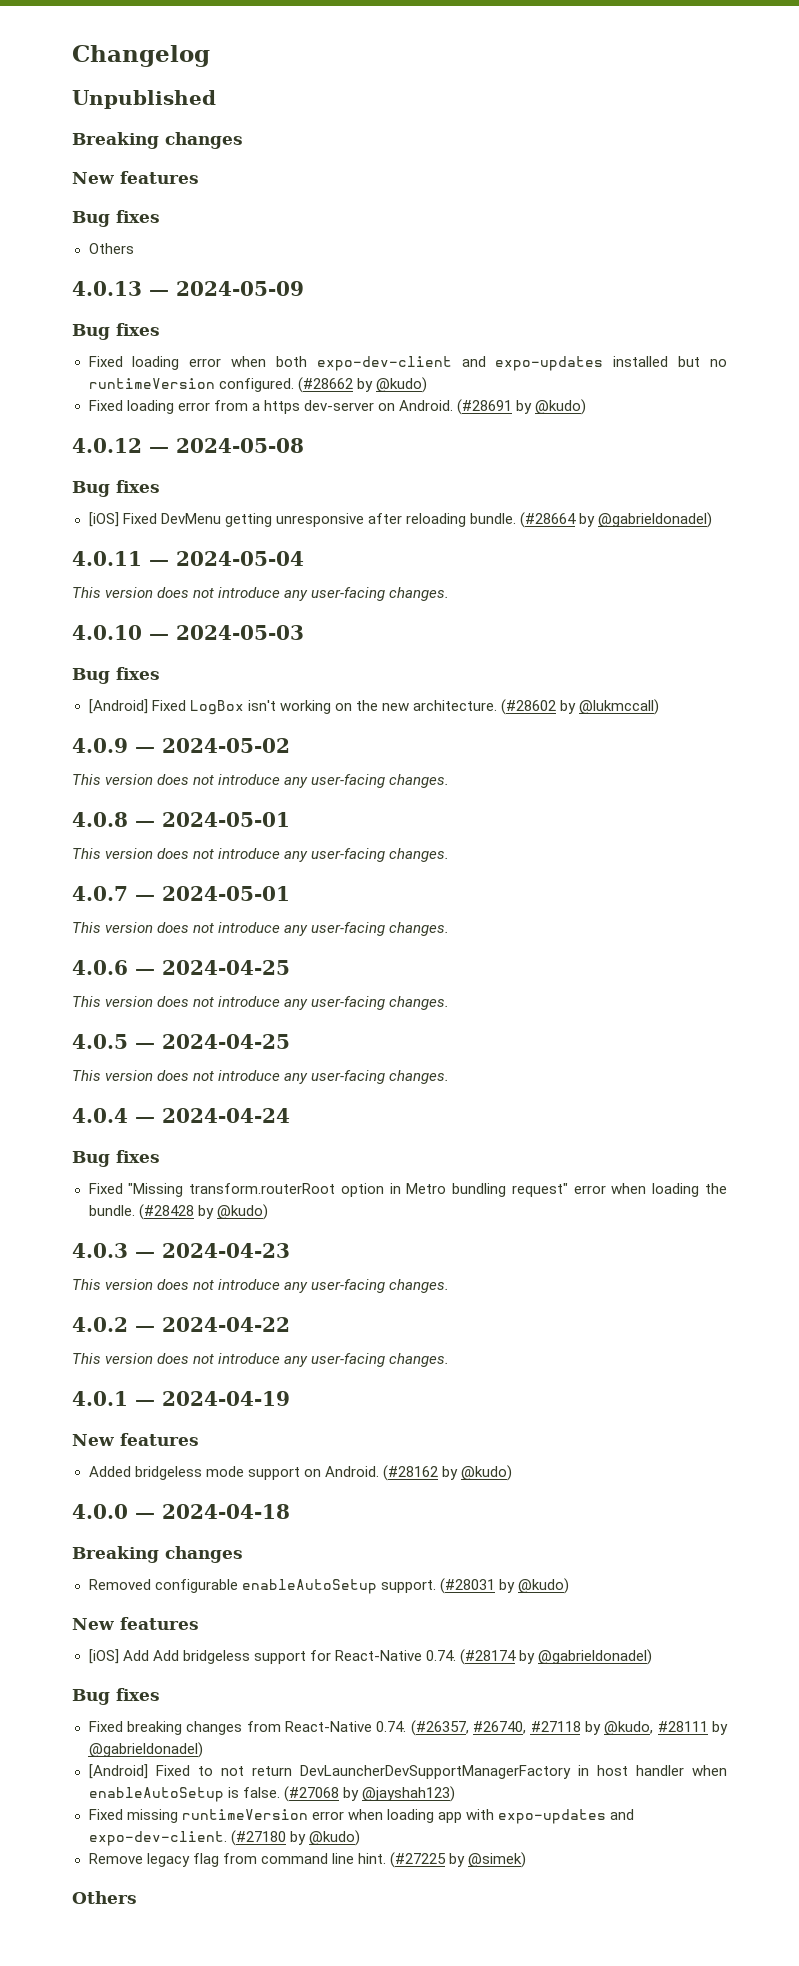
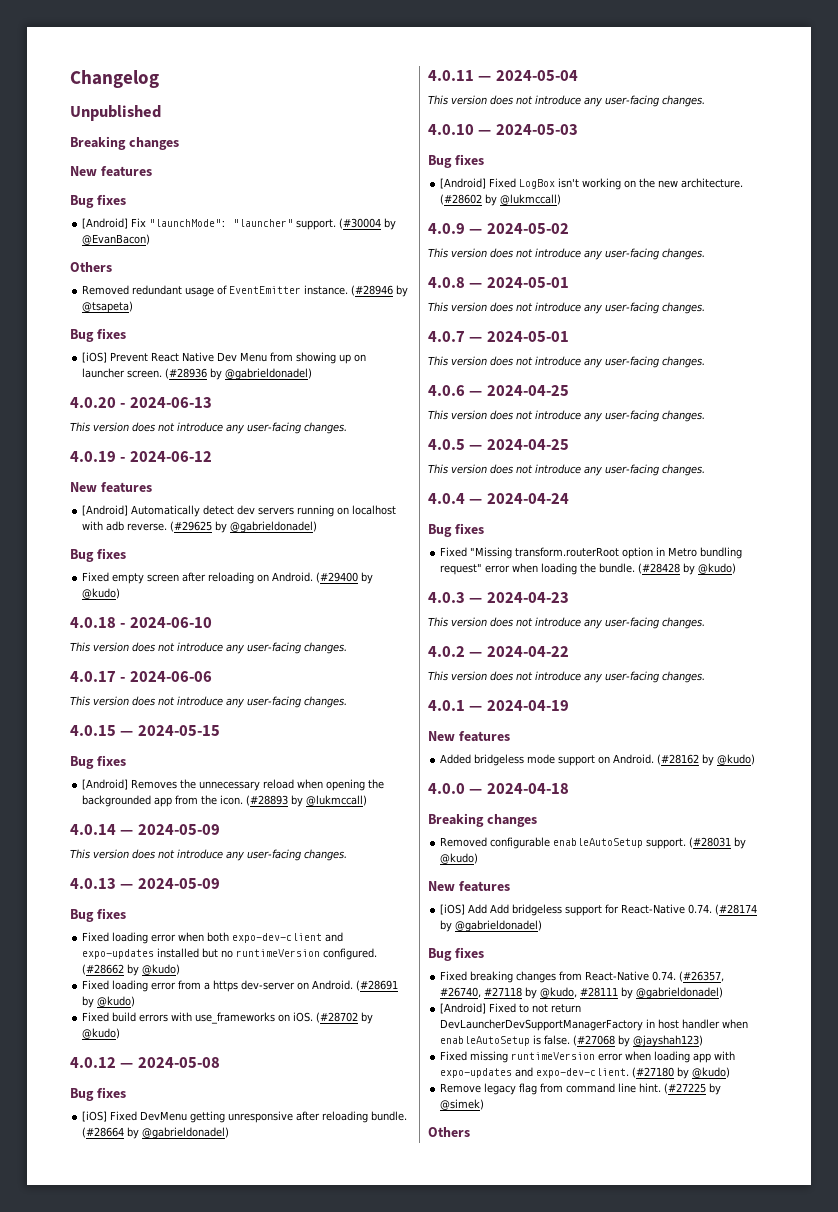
[88,243,134,254] Others -> [82,218,397,230] [82,234,151,245] [70,262,112,272] [82,285,409,297] [82,301,134,313] [70,328,126,342] [82,352,367,364] [82,368,313,380] [70,397,212,408] [70,422,347,434] [70,451,212,462] [70,482,152,493] [82,505,397,517] [82,521,318,533] [70,548,126,562] [82,572,374,584] [82,588,121,599] [70,617,212,628] [70,642,347,654] [70,671,212,682] [70,696,347,708] [70,725,220,736] [70,755,126,769] [82,779,385,791] [82,795,368,807] [70,824,220,835] [70,849,347,861] [Android] Fix "launchMode": "launcher" support. (#30004 by @EvanBacon) // Others // Removed redundant usage of EventEmitter instance. (#28946 by @tsapeta) // Bug fixes // [iOS] Prevent React Native Dev Menu from showing up on launcher screen. (#28936 by @gabrieldonadel) // 4.0.20 - 2024-06-13 // This version does not introduce any user-facing changes. // 4.0.19 - 2024-06-12 // New features // [Android] Automatically detect dev servers running on localhost with adb reverse. (#29625 by @gabrieldonadel) // Bug fixes // Fixed empty screen after reloading on Android. (#29400 by @kudo) // 4.0.18 - 2024-06-10 // This version does not introduce any user-facing changes. // 4.0.17 - 2024-06-06 // This version does not introduce any user-facing changes. // 4.0.15 — 2024-05-15 // Bug fixes // [Android] Removes the unnecessary reload when opening the backgrounded app from the icon. (#28893 by @lukmccall) // 4.0.14 — 2024-05-09 // This version does not introduce any user-facing changes.
(587, 407) none -> [82,1012,374,1024] [82,1028,121,1039] // Fixed build errors with use_frameworks on iOS. (#28702 by @kudo)

